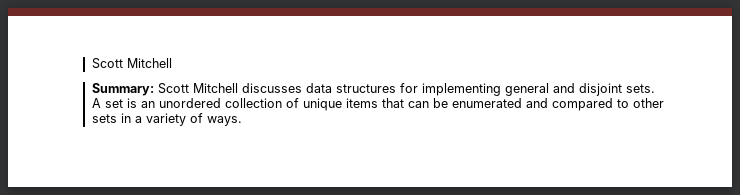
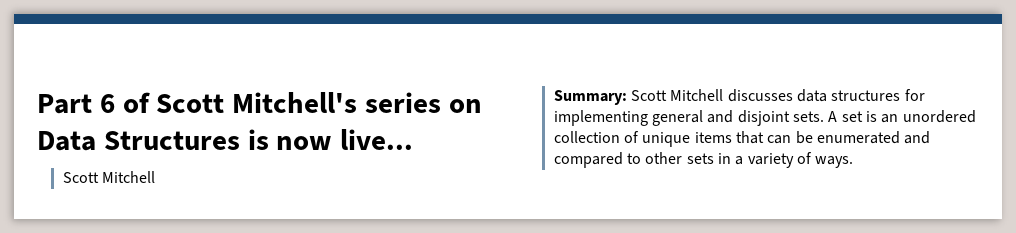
(91, 63) none -> [37,92,482,114] [37,129,414,151] Part 6 of Scott Mitchell's series on Data Structures is now live... //

